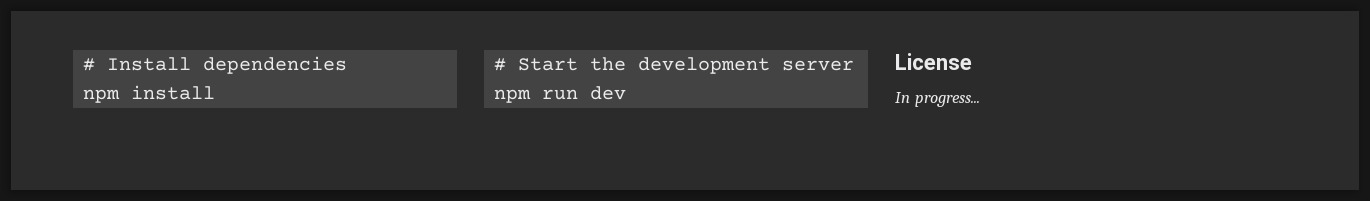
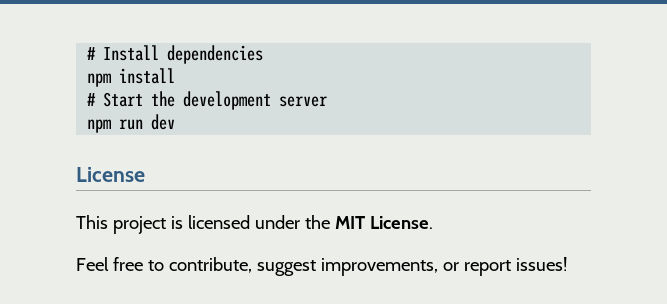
[895,92,980,107] In progress... -> [76,215,433,234] [76,257,567,276] This project is licensed under the MIT License. // Feel free to contribute, suggest improvements, or report issues!

